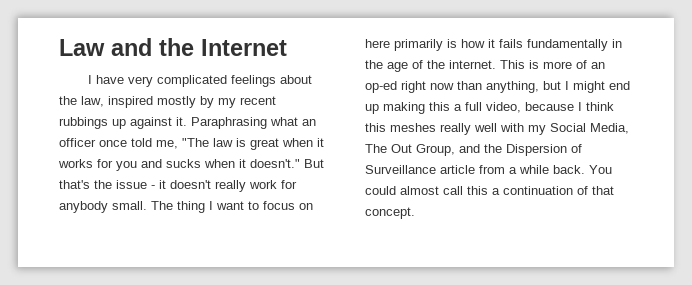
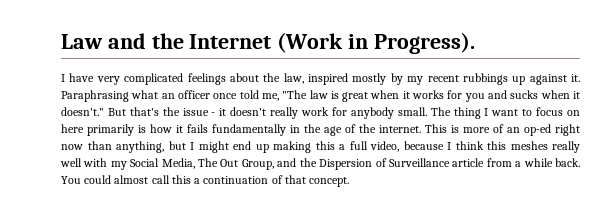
(287, 47) none -> [277,32,475,54] (Work in Progress).

